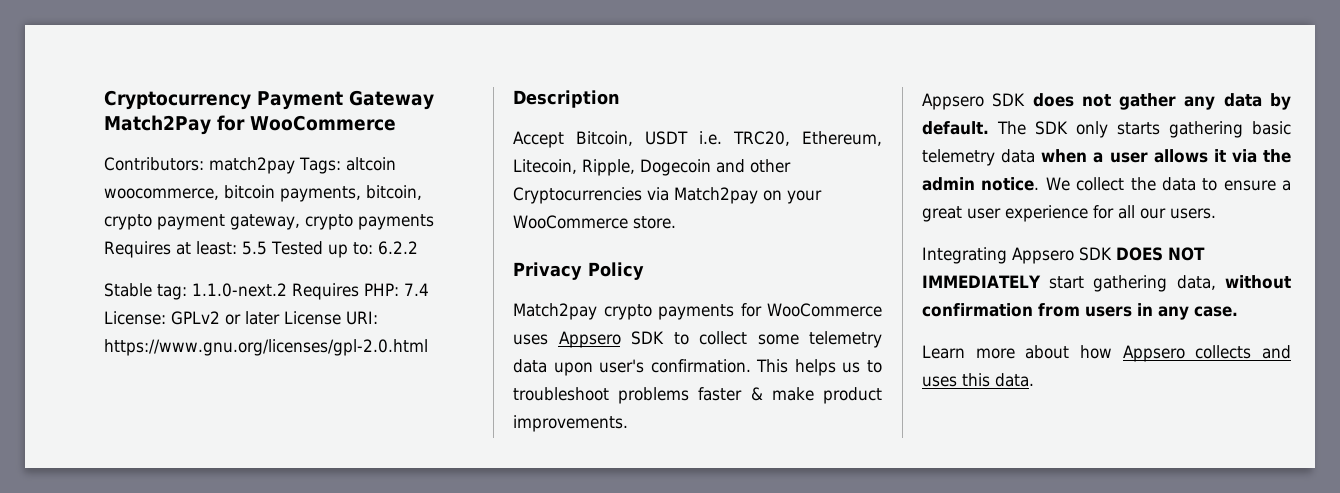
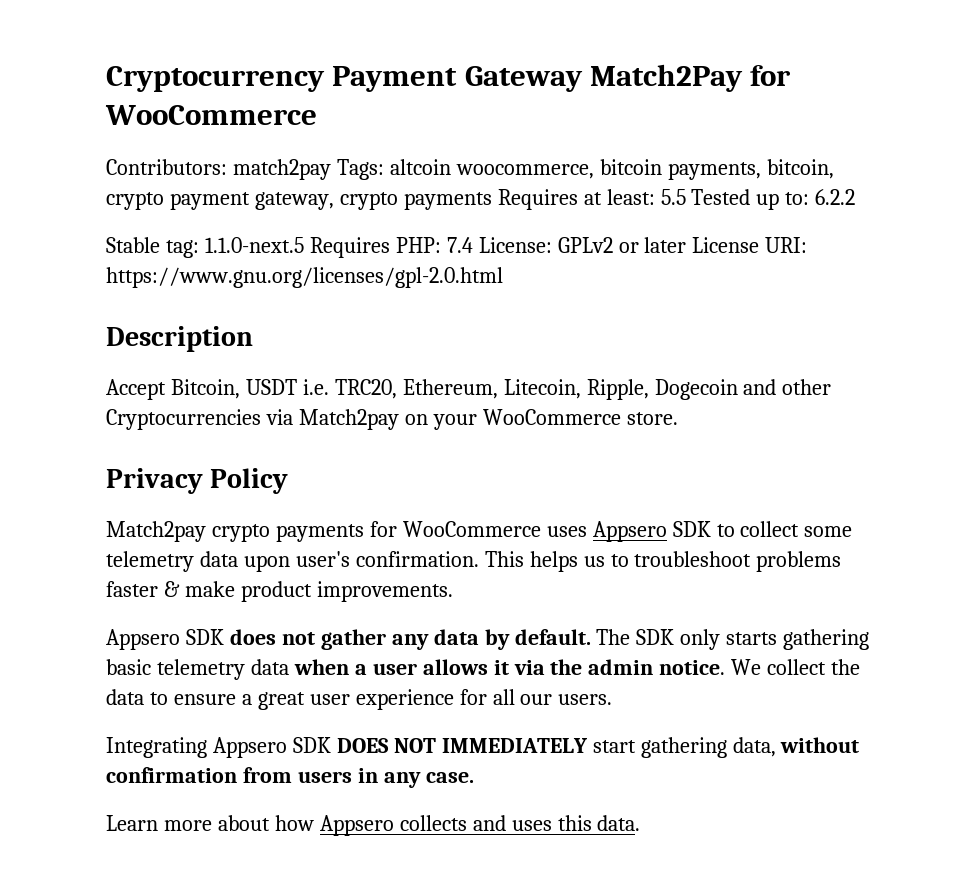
[192,283,287,297] 1.1.0-next.2 -> [204,237,304,253] 1.1.0-next.5

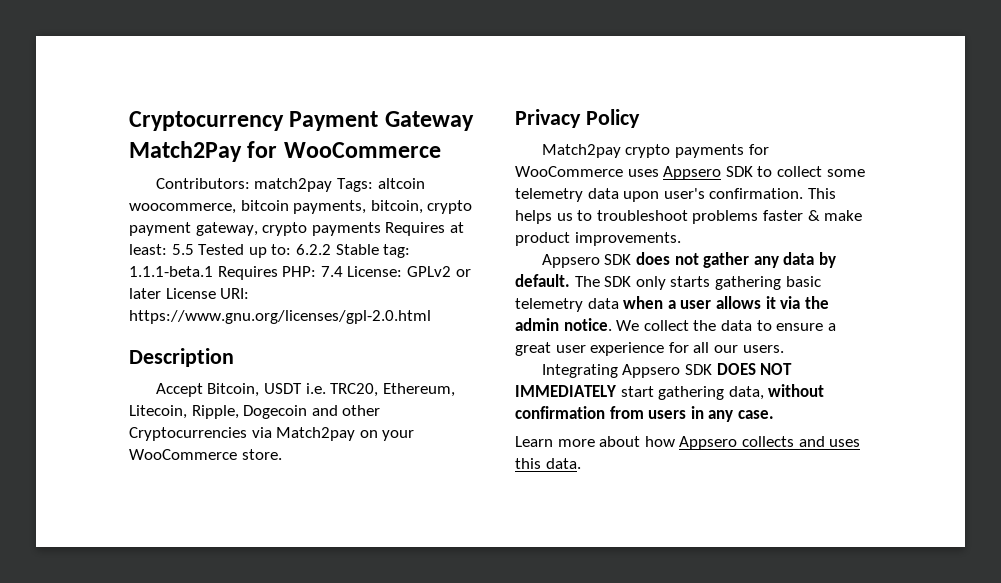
(856, 197) // -> (331, 249) none
[204,237,304,253] 1.1.0-next.5 -> [129,266,213,277] 1.1.1-beta.1

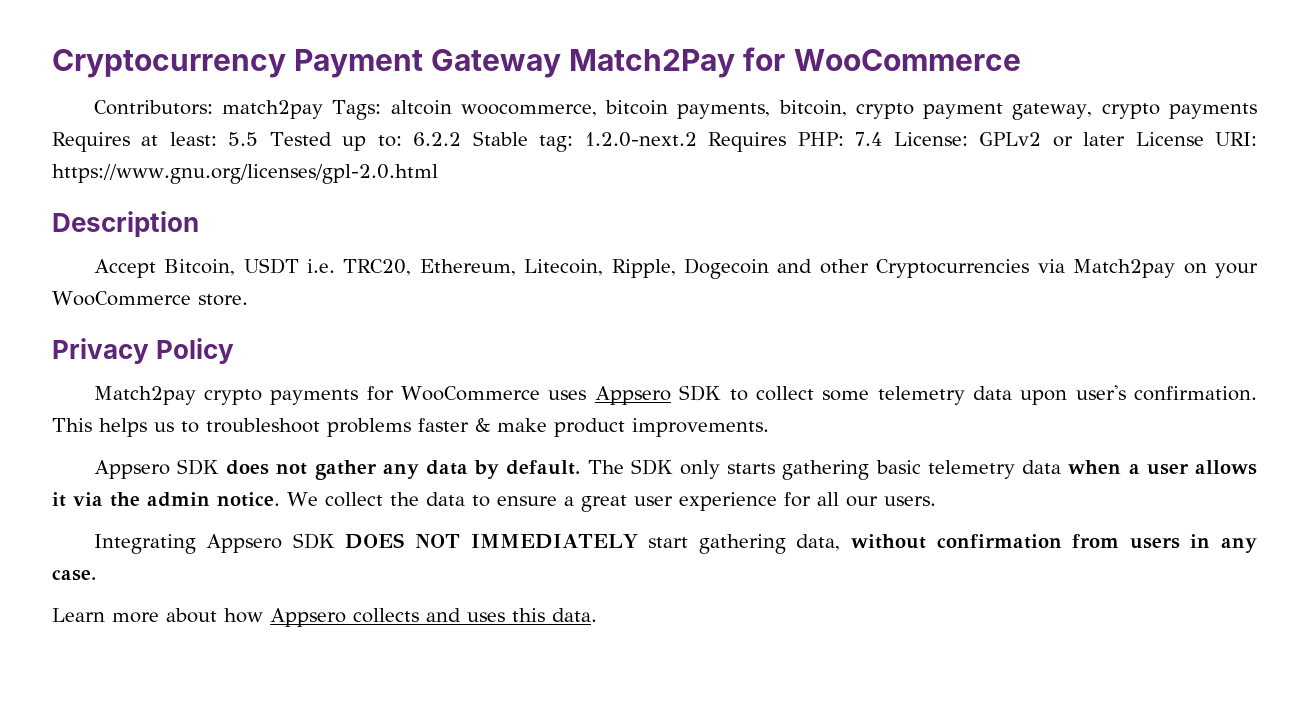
[129,266,213,277] 1.1.1-beta.1 -> [584,132,697,147] 1.2.0-next.2

